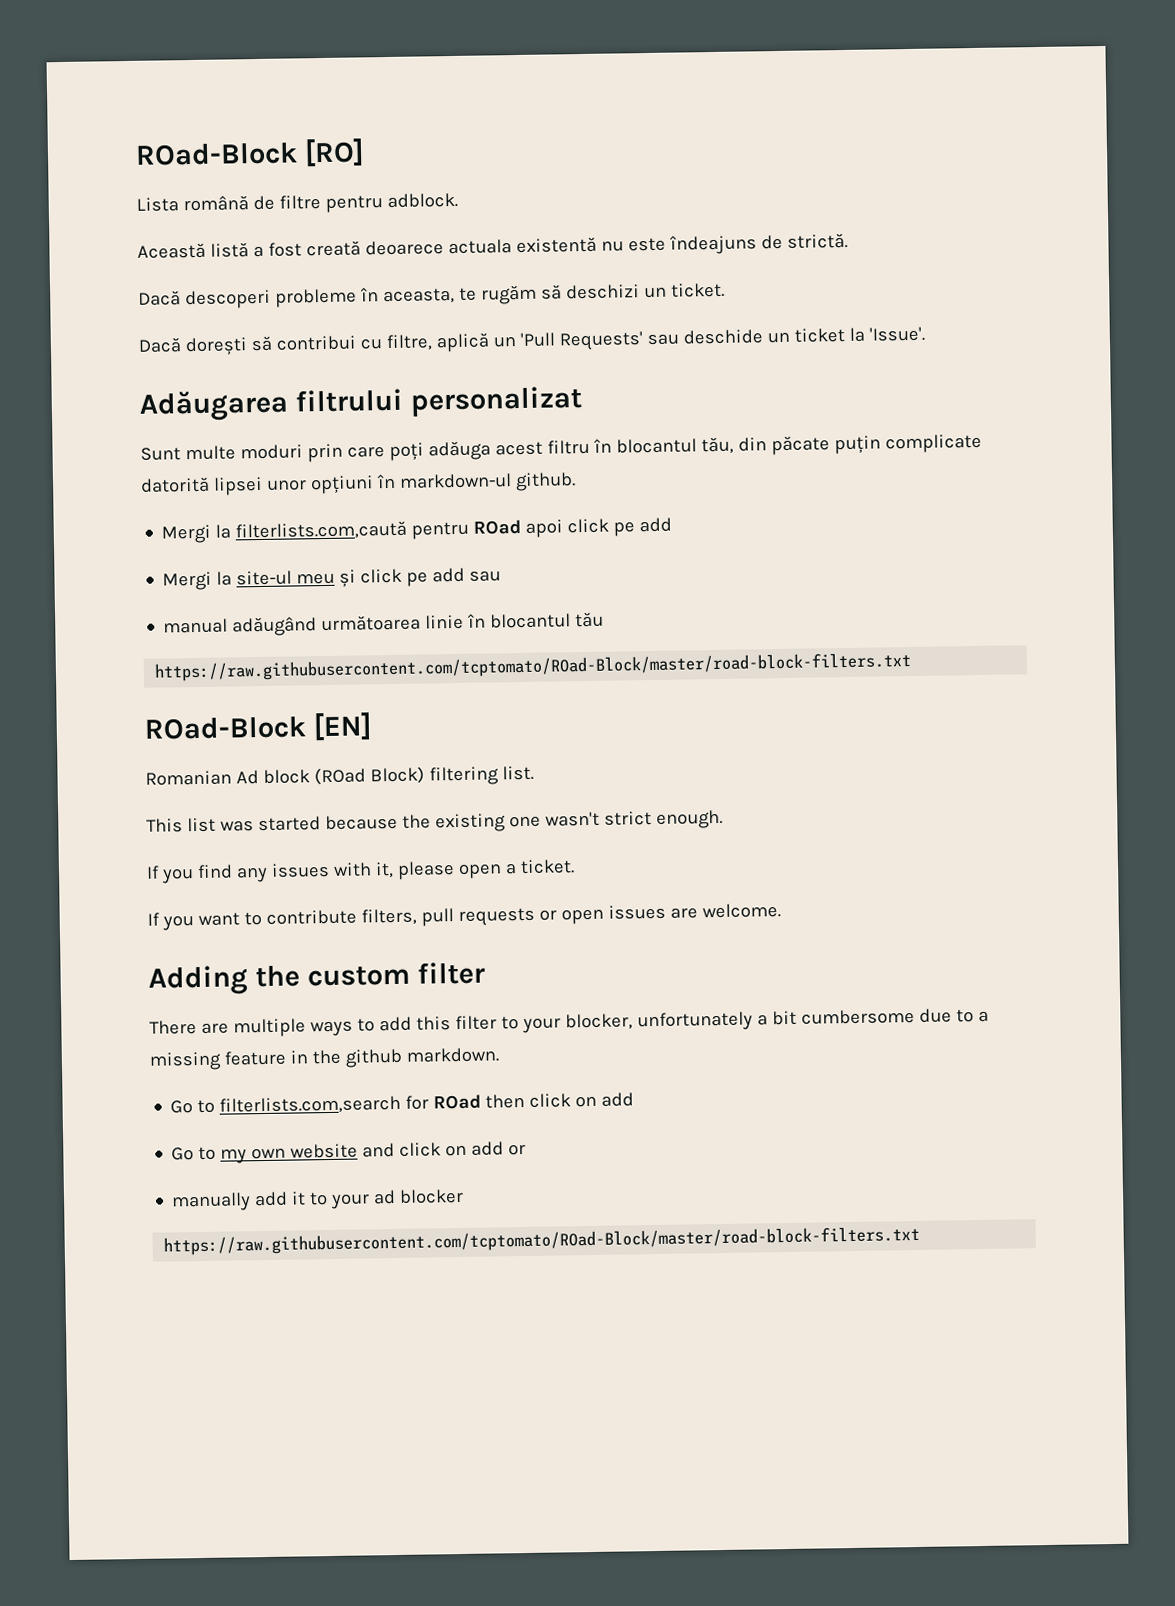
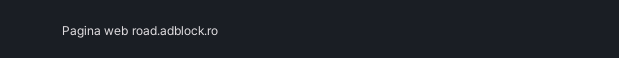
[135,138,365,168] [136,192,458,213] [137,233,848,259] [138,282,725,310] [138,326,925,357] [139,386,583,422] [140,433,982,463] [140,472,576,496] [161,517,673,544] [162,567,502,591] [163,612,605,637] [154,652,912,682] [144,712,373,742] [145,765,534,786] [146,809,723,833] [146,859,575,884] [147,903,781,931] [148,961,487,996] [149,1008,989,1038] [149,1047,499,1071] [170,1092,635,1115] [171,1141,527,1164] [171,1188,465,1212] [163,1225,921,1256] ROad-Block [RO] // Lista română de filtre pentru adblock. // Această listă a fost creată deoarece actuala existentă nu este îndeajuns de strictă. // Dacă descoperi probleme în aceasta, te rugăm să deschizi un ticket. // Dacă dorești să contribui cu filtre, aplică un 'Pull Requests' sau deschide un ticket la 'Issue'. // Adăugarea filtrului personalizat // Sunt multe moduri prin care poți adăuga acest filtru în blocantul tău, din păcate puțin complicate datorită lipsei unor opțiuni în markdown-ul github. // Mergi la filterlists.com,caută pentru ROad apoi click pe add // Mergi la site-ul meu și click pe add sau // manual adăugând următoarea linie în blocantul tău // https://raw.githubusercontent.com/tcptomato/ROad-Block/master/road-block-filters.txt // ROad-Block [EN] // Romanian Ad block (ROad Block) filtering list. // This list was started because the existing one wasn't strict enough. // If you find any issues with it, please open a ticket. // If you want to contribute filters, pull requests or open issues are welcome. // Adding the custom filter // There are multiple ways to add this filter to your blocker, unfortunately a bit cumbersome due to a missing feature in the github markdown. // Go to filterlists.com,search for ROad then click on add // Go to my own website and click on add or // manually add it to your ad blocker // https://raw.githubusercontent.com/tcptomato/ROad-Block/master/road-block-filters.txt -> [62,25,218,38] Pagina web road.adblock.ro

